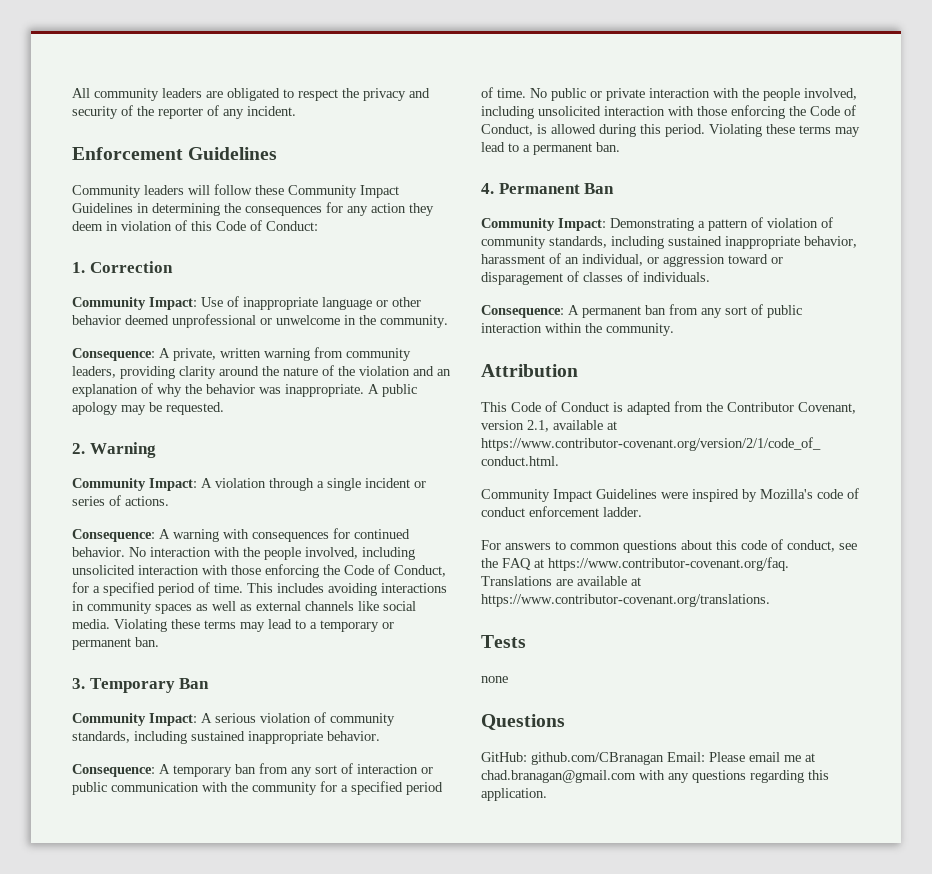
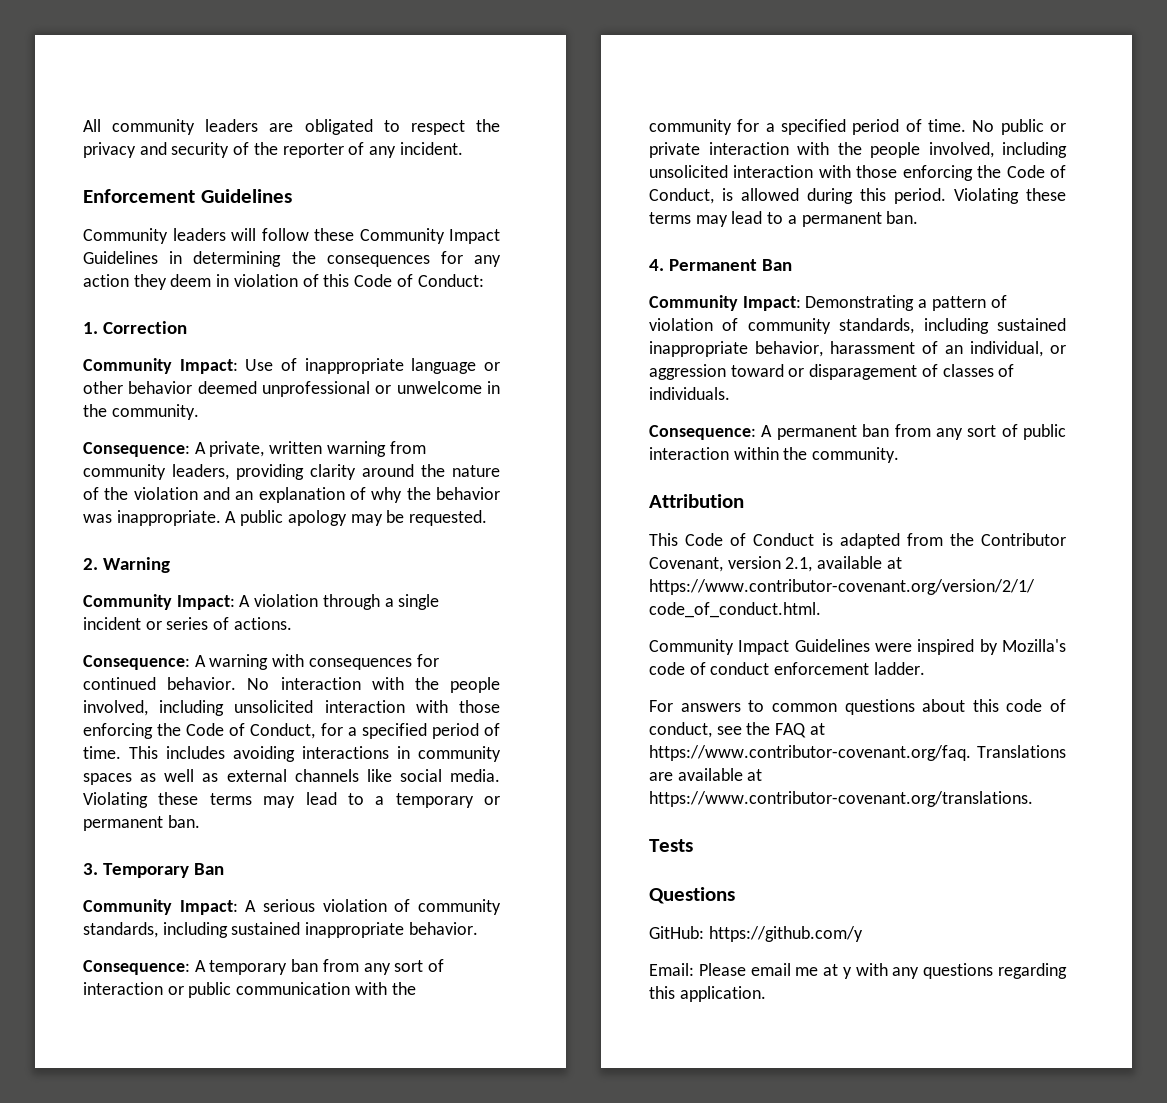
[481,676,508,683] // none -> (693, 845) none
[531,752,664,765] github.com/CBranagan -> [708,926,863,942] https://github.com/y //
[481,770,636,783] chad.branagan@gmail.com -> [842,967,852,979] y

